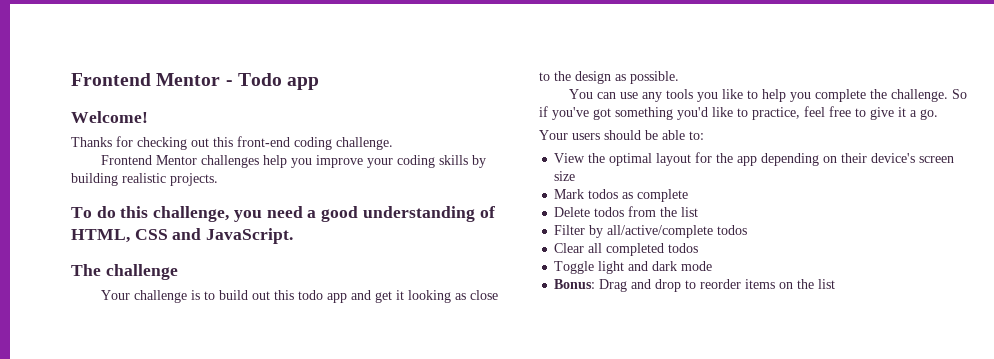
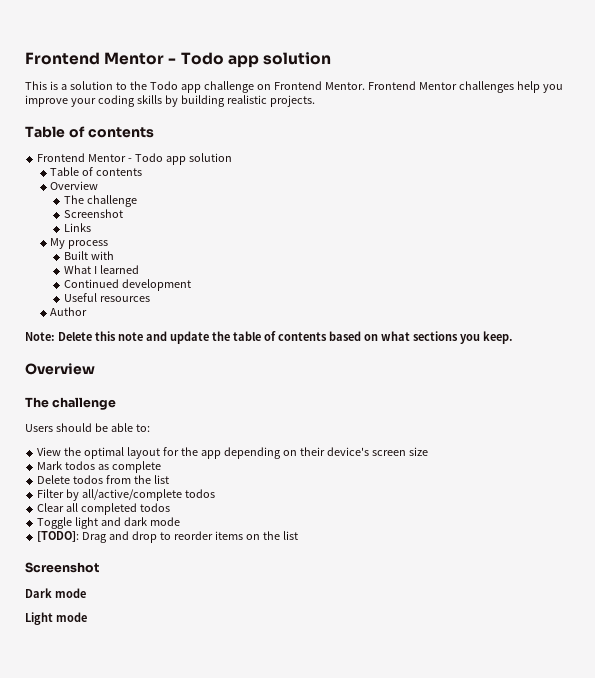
[71,73,320,90] [71,111,148,123] [71,136,393,150] Frontend Mentor - Todo app // Welcome! // Thanks for checking out this front-end coding challenge. // -> [25,52,331,68] [25,81,365,93] Frontend Mentor - Todo app solution // This is a solution to the Todo app challenge on Frontend Mentor.
[71,206,495,222] [71,228,294,244] [71,264,178,280] [101,290,499,303] [539,71,679,84] [569,89,968,102] [539,106,938,120] [539,130,600,140] To do this challenge, you need a good understanding of HTML, CSS and JavaScript. // The challenge // Your challenge is to build out this todo app and get it looking as close to the design as possible. // You can use any tools you like to help you complete the challenge. So if you've got something you'd like to practice, feel free to give it a go. // Your users -> [25,126,154,138] [37,153,232,165] [50,167,143,176] [50,181,99,190] [63,195,137,207] [63,209,123,218] [63,223,91,232] [50,238,109,249] [63,251,114,260] [63,265,139,274] [63,279,191,291] [63,293,150,302] [50,307,88,316] [25,331,513,344] [25,363,95,375] [25,397,117,410] [25,424,53,432] Table of contents // Frontend Mentor - Todo app solution // Table of contents // Overview // The challenge // Screenshot // Links // My process // Built with // What I learned // Continued development // Useful resources // Author // Note: Delete this note and update the table of contents based on what sections you keep. // Overview // The challenge // Users
[554,279,596,289] Bonus: -> [37,531,80,542] [TODO]:
(836, 284) none -> [25,562,99,573] [25,588,86,598] [25,612,87,625] // Screenshot // Dark mode // Light mode

